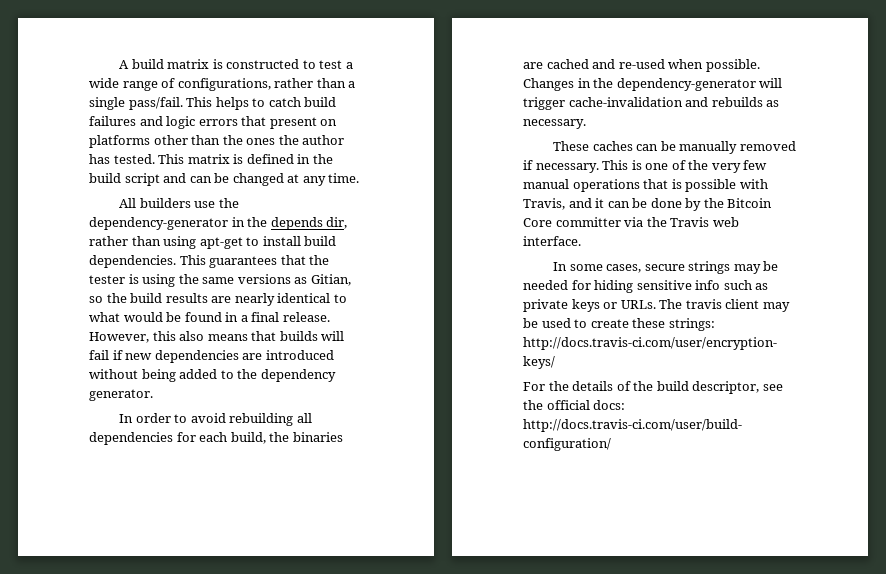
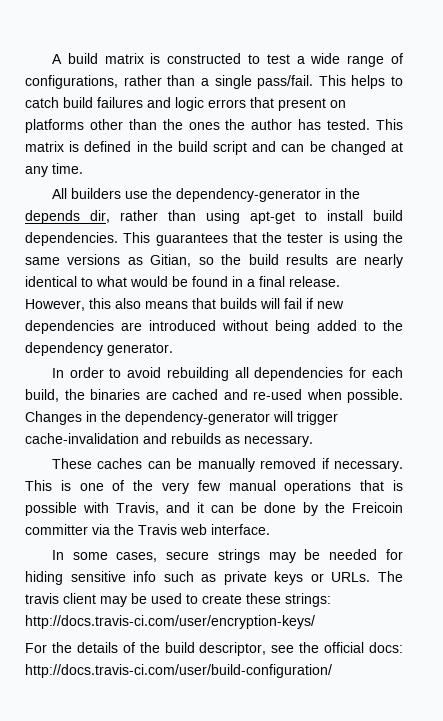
[727,198,773,208] [523,218,552,227] Bitcoin Core -> [352,502,403,513] Freicoin

